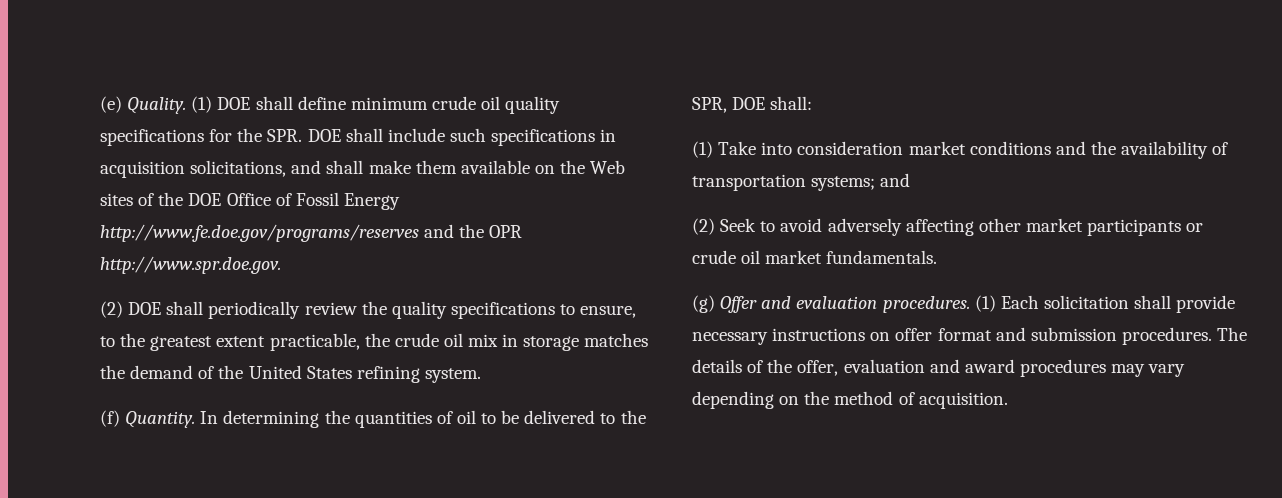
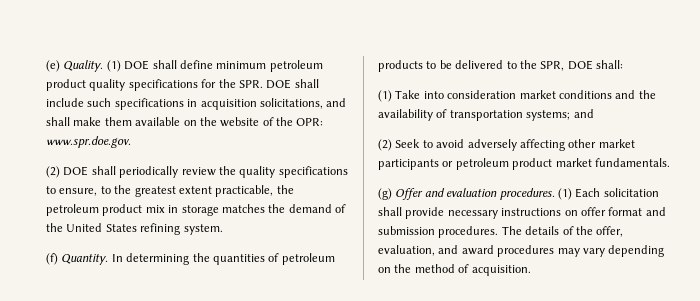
[431,96,501,110] crude oil -> [269,60,323,72] [46,79,86,91] petroleum product
[590,160,626,174] [100,192,400,210] [100,224,523,242] [100,256,281,274] Web sites of the DOE Office of Fossil Energy http://www.fe.doe.gov/programs/reserves and the OPR http://www.spr.doe.gov. -> [220,117,324,127] [46,136,131,148] website of the OPR: www.spr.doe.gov.
[394,333,463,347] crude oil -> [46,204,143,216] petroleum product
[456,410,476,424] oil -> [281,253,335,265] [378,60,423,72] petroleum products
[692,250,761,264] crude oil -> [455,158,553,170] petroleum product
[843,359,925,373] evaluation -> [378,245,435,256] evaluation,

